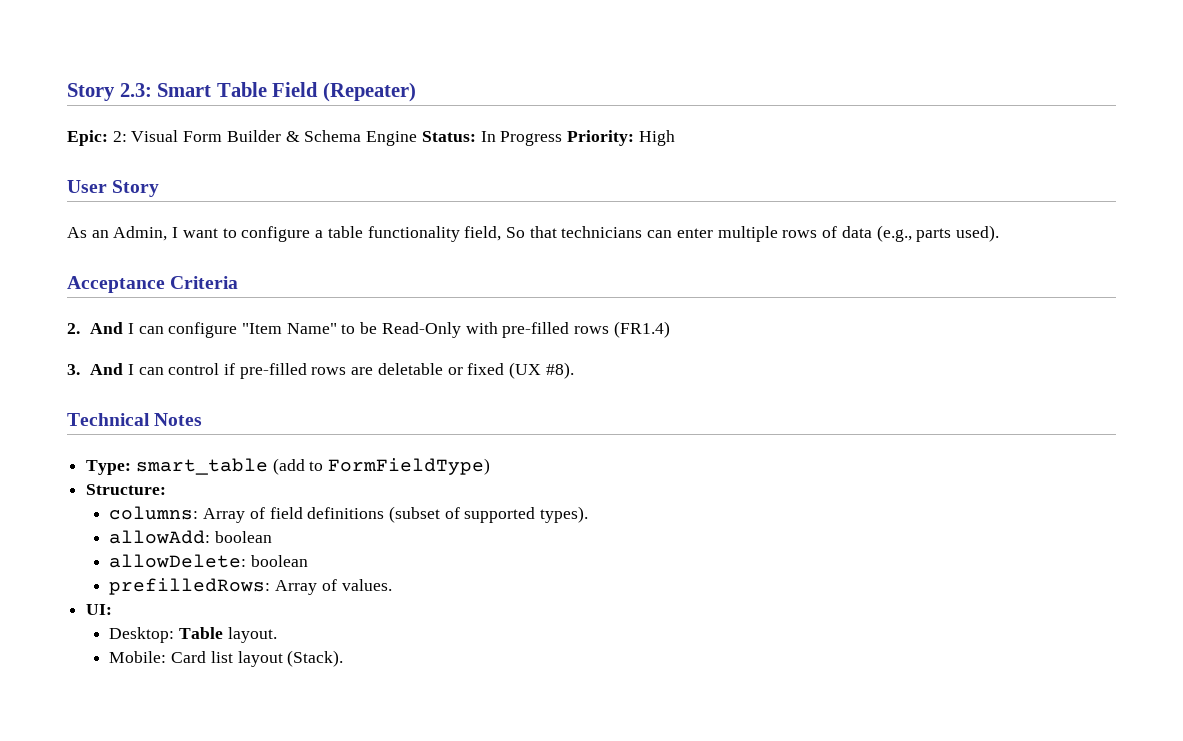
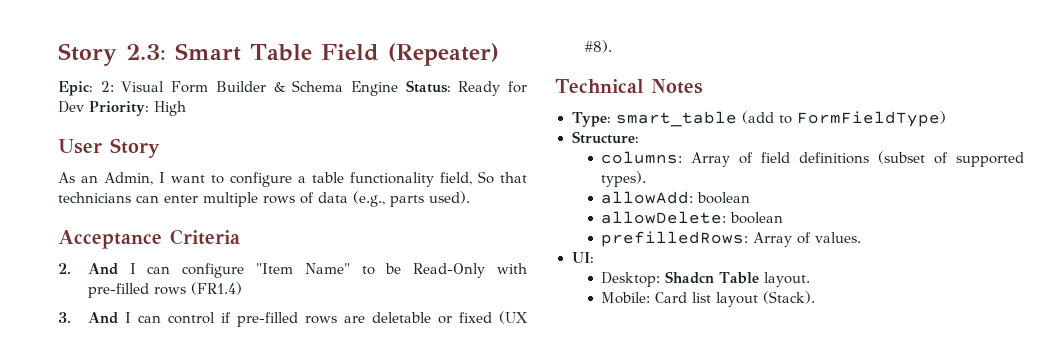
[480,131,563,146] In Progress -> [458,81,527,96] [58,101,84,113] Ready for Dev
(175, 635) none -> [665,271,715,284] Shadcn

